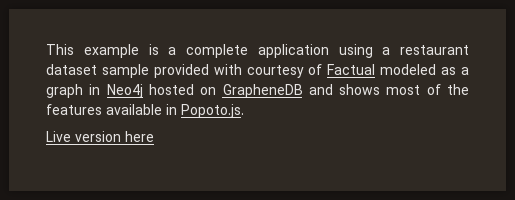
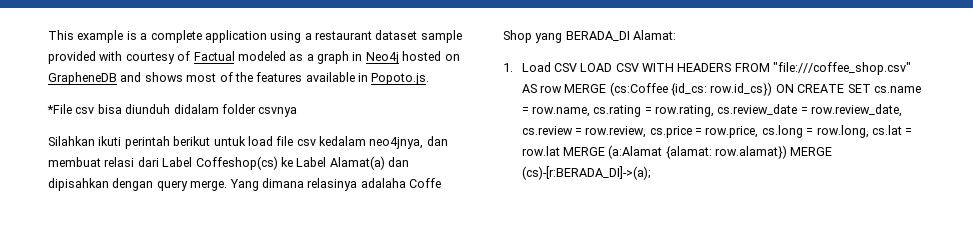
[46,131,154,142] Live version here -> [47,104,298,117] [48,136,448,149] [48,156,409,170] [48,178,441,191] [503,30,677,43] [503,62,912,75] [521,82,921,96] [521,104,903,117] [521,125,913,138] [521,145,833,159] [521,166,651,180] *File csv bisa diunduh didalam folder csvnya // Silahkan ikuti perintah berikut untuk load file csv kedalam neo4jnya, dan membuat relasi dari Label Coffeshop(cs) ke Label Alamat(a) dan dipisahkan dengan query merge. Yang dimana relasinya adalaha Coffe Shop yang BERADA_DI Alamat: // 1. Load CSV LOAD CSV WITH HEADERS FROM "file:///coffee_shop.csv" AS row MERGE (cs:Coffee {id_cs: row.id_cs}) ON CREATE SET cs.name = row.name, cs.rating = row.rating, cs.review_date = row.review_date, cs.review = row.review, cs.price = row.price, cs.long = row.long, cs.lat = row.lat MERGE (a:Alamat {alamat: row.alamat}) MERGE (cs)-[r:BERADA_DI]->(a);

